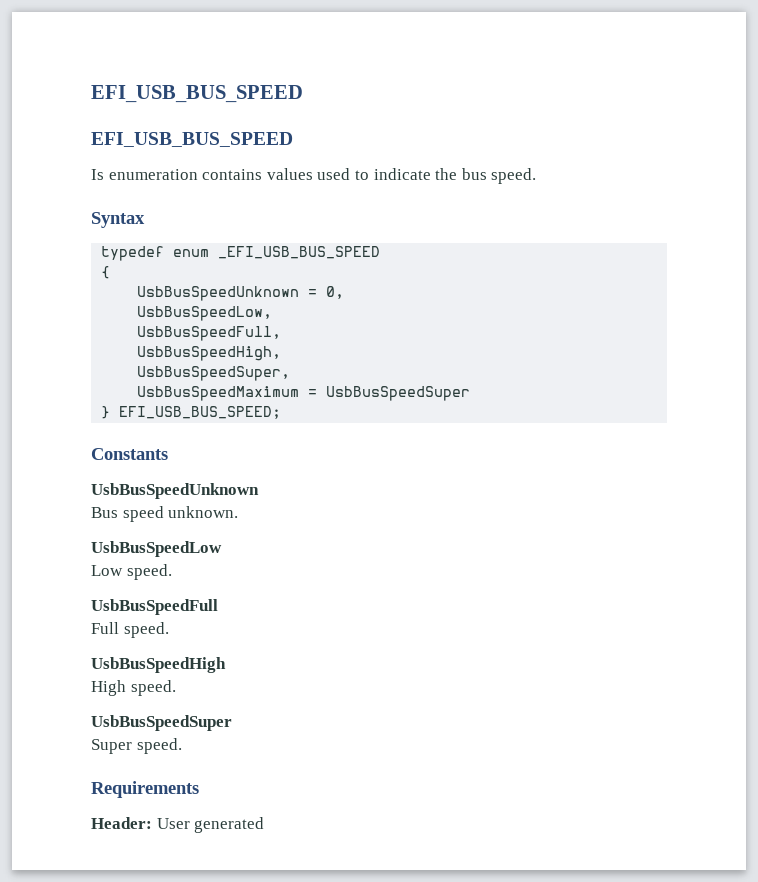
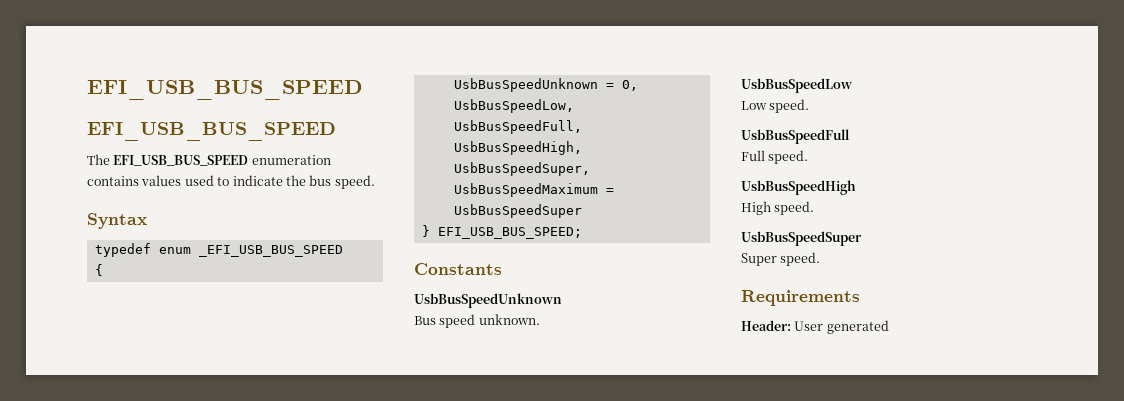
[91,169,104,180] Is -> [87,154,249,166] The EFI_USB_BUS_SPEED

